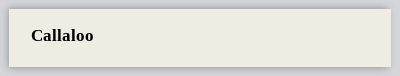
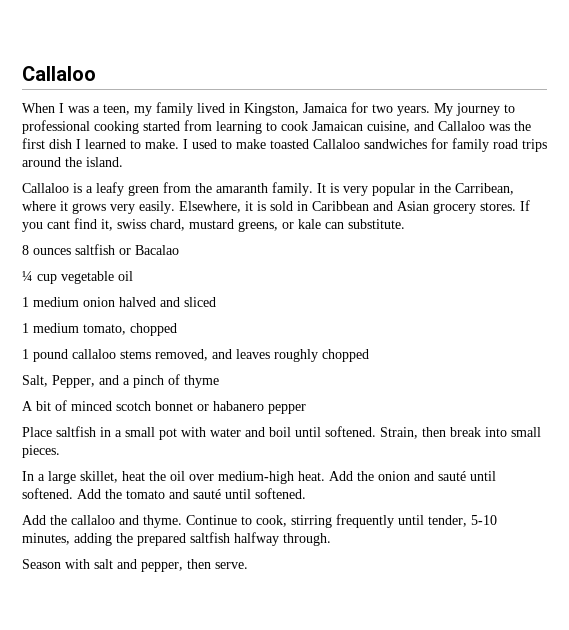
[31,29,94,41] Callaloo -> [22,66,96,81] [22,102,515,116] [22,120,531,134] [22,138,547,152] [22,157,123,167] [22,182,514,196] [22,200,530,214] [22,218,405,232] [22,244,179,255] [22,271,133,284] [22,297,216,307] [22,323,177,336] [22,349,369,362] [22,374,219,388] [22,400,306,414] [22,426,541,440] [22,445,60,458] [22,471,496,484] [22,488,306,499] [22,514,497,528] [22,532,331,546] [22,559,248,572] Callaloo // When I was a teen, my family lived in Kingston, Jamaica for two years. My journey to professional cooking started from learning to cook Jamaican cuisine, and Callaloo was the first dish I learned to make. I used to make toasted Callaloo sandwiches for family road trips around the island. // Callaloo is a leafy green from the amaranth family. It is very popular in the Carribean, where it grows very easily. Elsewhere, it is sold in Caribbean and Asian grocery stores. If you cant find it, swiss chard, mustard greens, or kale can substitute. // 8 ounces saltfish or Bacalao // ¼ cup vegetable oil // 1 medium onion halved and sliced // 1 medium tomato, chopped // 1 pound callaloo stems removed, and leaves roughly chopped // Salt, Pepper, and a pinch of thyme // A bit of minced scotch bonnet or habanero pepper // Place saltfish in a small pot with water and boil until softened. Strain, then break into small pieces. // In a large skillet, heat the oil over medium-high heat. Add the onion and sauté until softened. Add the tomato and sauté until softened. // Add the callaloo and thyme. Continue to cook, stirring frequently until tender, 5-10 minutes, adding the prepared saltfish halfway through. // Season with salt and pepper, then serve.

